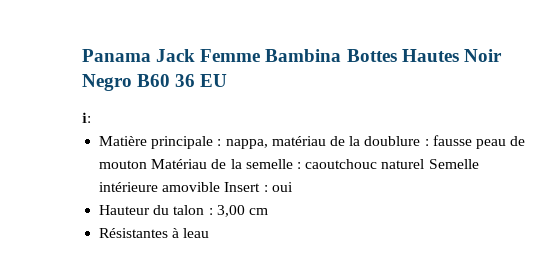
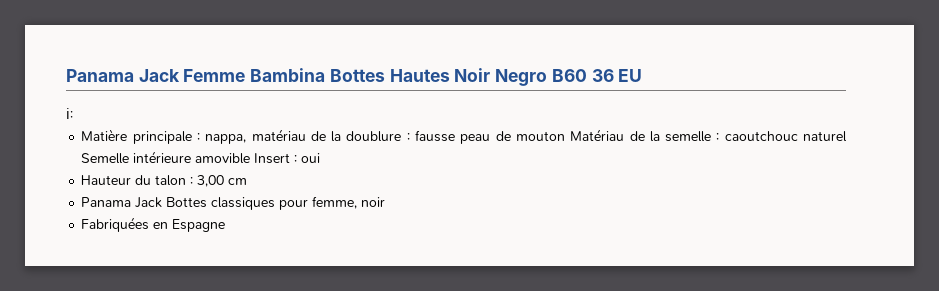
[99,228,210,238] Résistantes à leau -> [81,196,386,210] [81,217,226,232] Panama Jack Bottes classiques pour femme, noir // Fabriquées en Espagne

